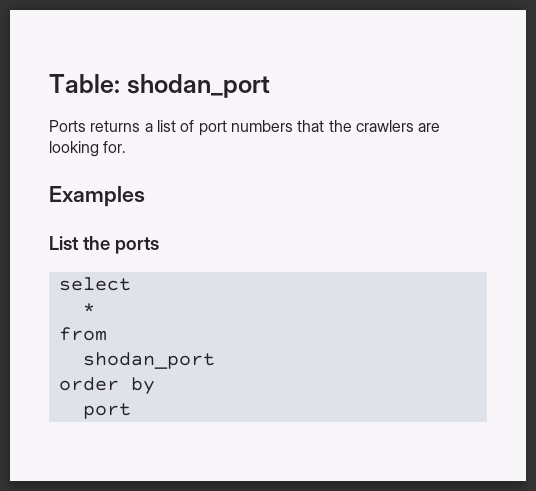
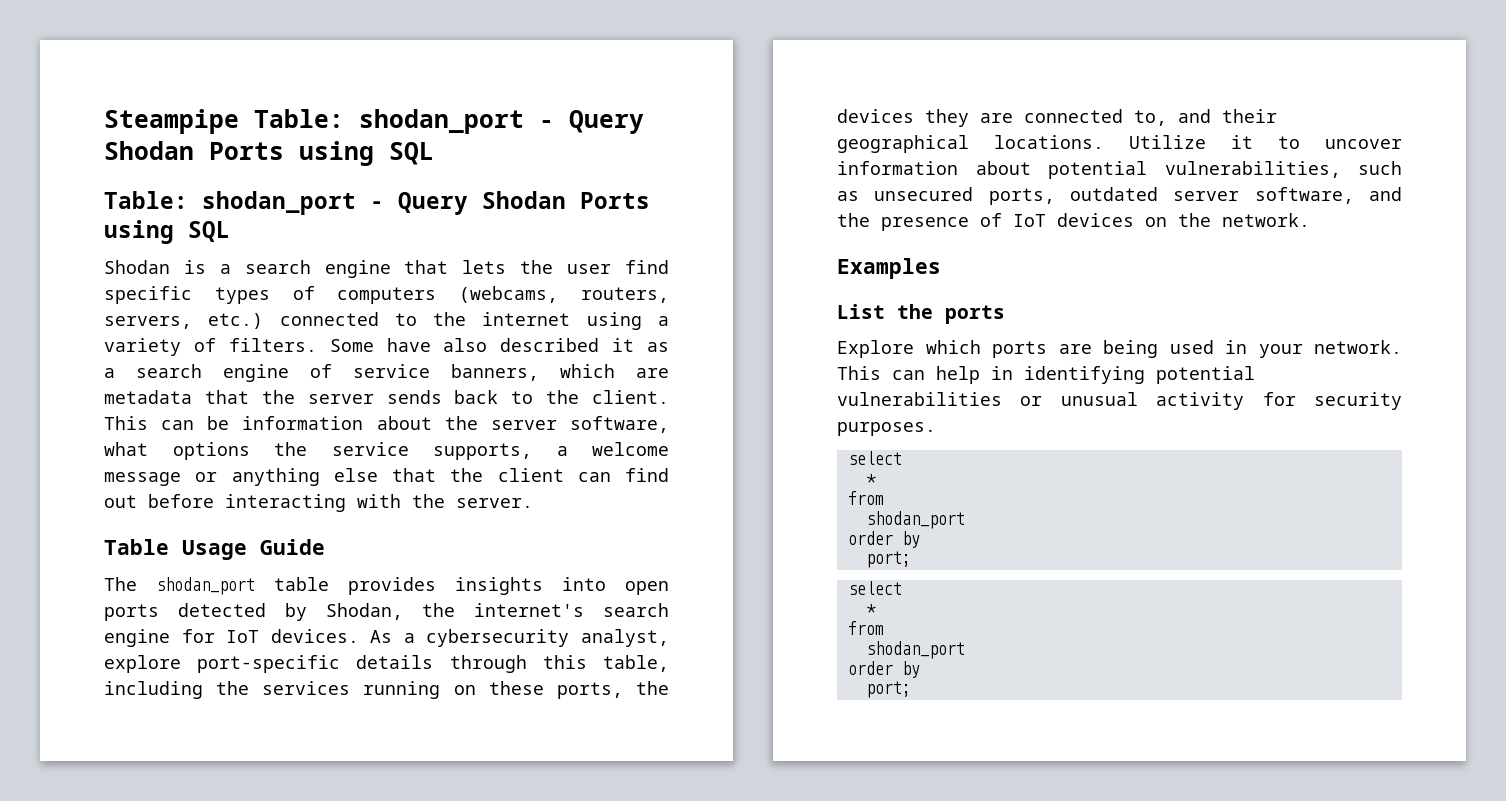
[49,74,270,98] [49,120,441,136] [49,141,127,157] [49,186,145,207] [49,236,159,254] [58,277,131,291] [82,303,95,315] [58,327,107,341] [82,352,215,369] [58,377,155,395] [82,403,131,419] Table: shodan_port // Ports returns a list of port numbers that the crawlers are looking for. // Examples // List the ports // select // * // from // shodan_port // order by // port -> [104,109,644,134] [104,141,434,166] [104,191,650,215] [104,220,230,244] [104,260,670,278] [104,286,669,304] [104,312,669,330] [104,338,669,356] [104,364,669,382] [104,390,669,404] [104,416,670,433] [104,442,669,460] [104,468,669,486] [104,494,533,512] [104,539,325,560] [104,577,669,595] [104,603,669,621] [104,629,669,647] [104,655,669,673] [104,681,669,699] [837,109,1277,127] [837,135,1402,153] [837,161,1402,179] [837,187,1402,205] [837,213,1310,231] [837,258,941,279] [837,304,1005,324] [837,340,1402,358] [837,366,1255,384] [837,392,1402,410] [837,422,936,436] [847,451,902,465] [865,474,876,484] [847,491,884,505] [865,511,965,529] [847,531,920,548] [865,551,911,568] [847,581,902,595] [865,604,876,614] [847,621,884,635] [865,641,965,659] [847,661,920,678] [865,681,911,698] Steampipe Table: shodan_port - Query Shodan Ports using SQL // Table: shodan_port - Query Shodan Ports using SQL // Shodan is a search engine that lets the user find specific types of computers (webcams, routers, servers, etc.) connected to the internet using a variety of filters. Some have also described it as a search engine of service banners, which are metadata that the server sends back to the client. This can be information about the server software, what options the service supports, a welcome message or anything else that the client can find out before interacting with the server. // Table Usage Guide // The shodan_port table provides insights into open ports detected by Shodan, the internet's search engine for IoT devices. As a cybersecurity analyst, explore port-specific details through this table, including the services running on these ports, the devices they are connected to, and their geographical locations. Utilize it to uncover information about potential vulnerabilities, such as unsecured ports, outdated server software, and the presence of IoT devices on the network. // Examples // List the ports // Explore which ports are being used in your network. This can help in identifying potential vulnerabilities or unusual activity for security purposes. // select // * // from // shodan_port // order by // port; // select // * // from // shodan_port // order by // port;

